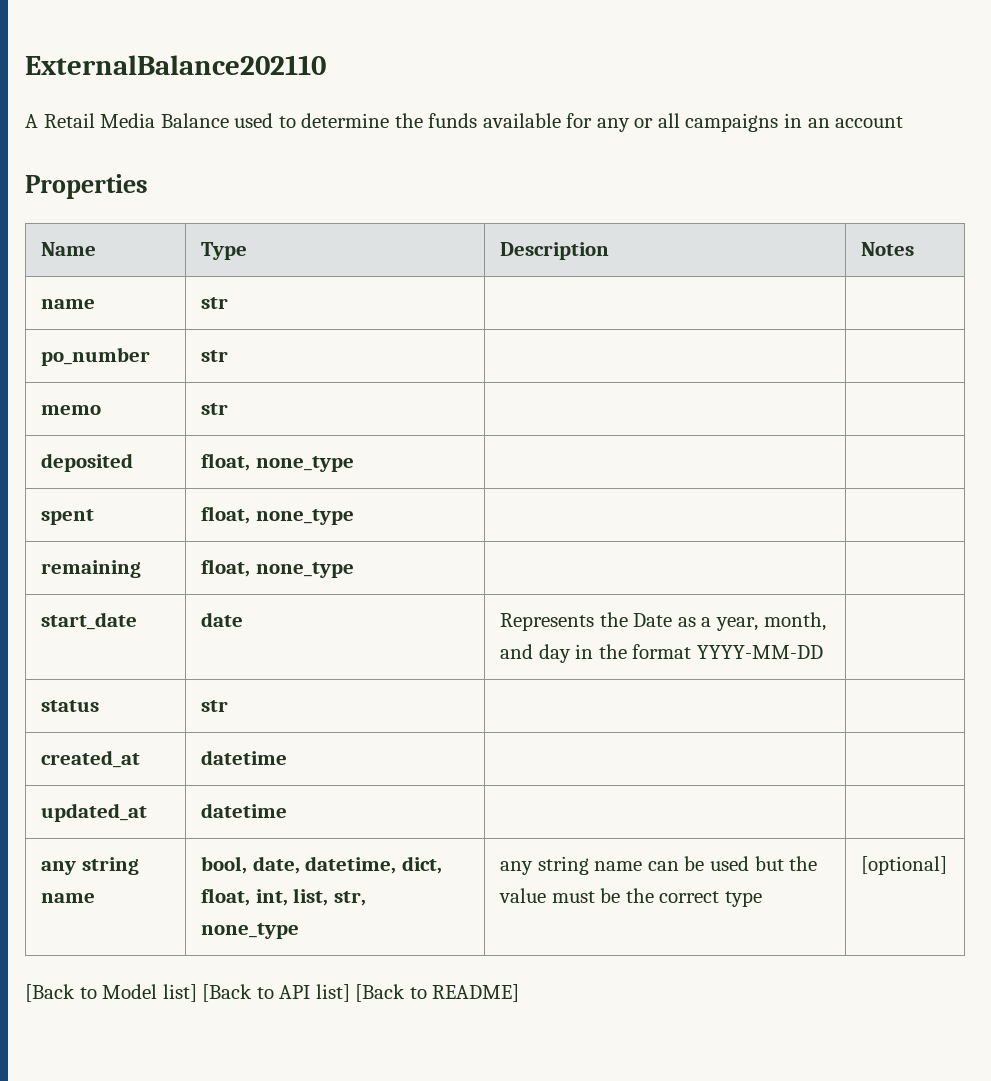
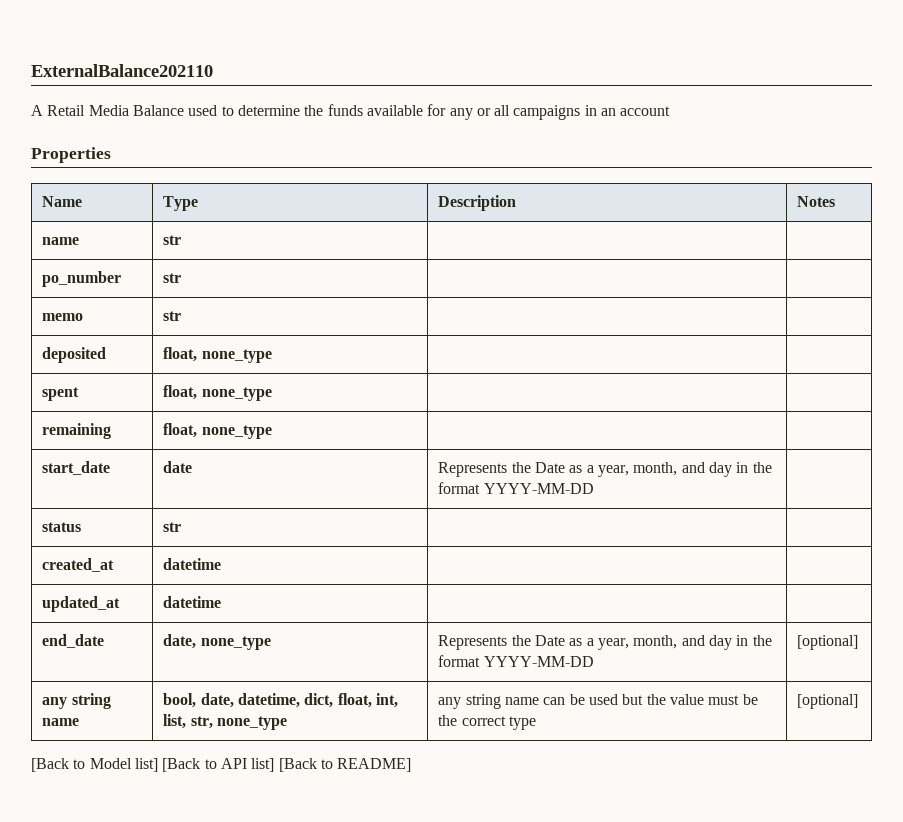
(288, 810) none -> [42,634,105,648] [163,634,271,650] [438,635,772,650] [438,655,594,667] [797,635,859,650] // end_date | date, none_type | Represents the Date as a year, month, and day in the format YYYY-MM-DD | [optional]

